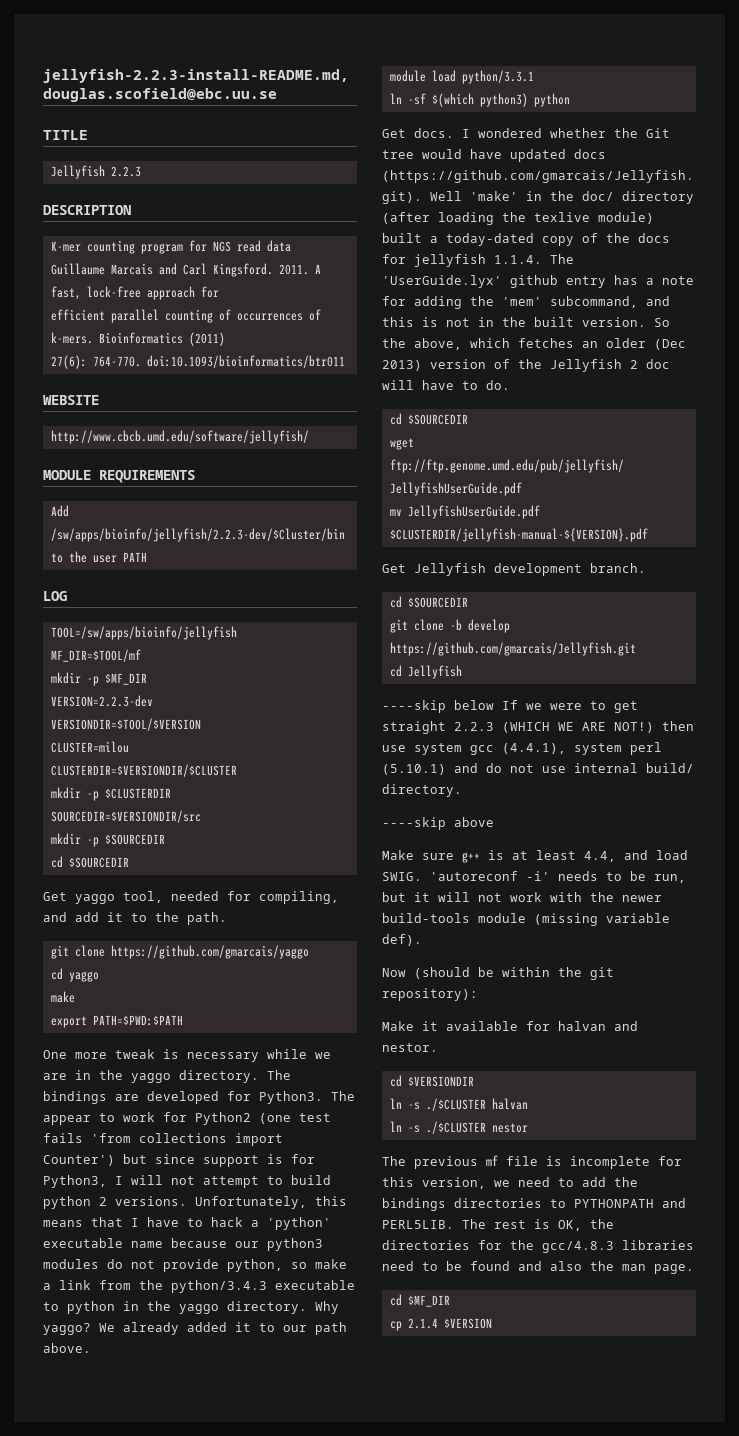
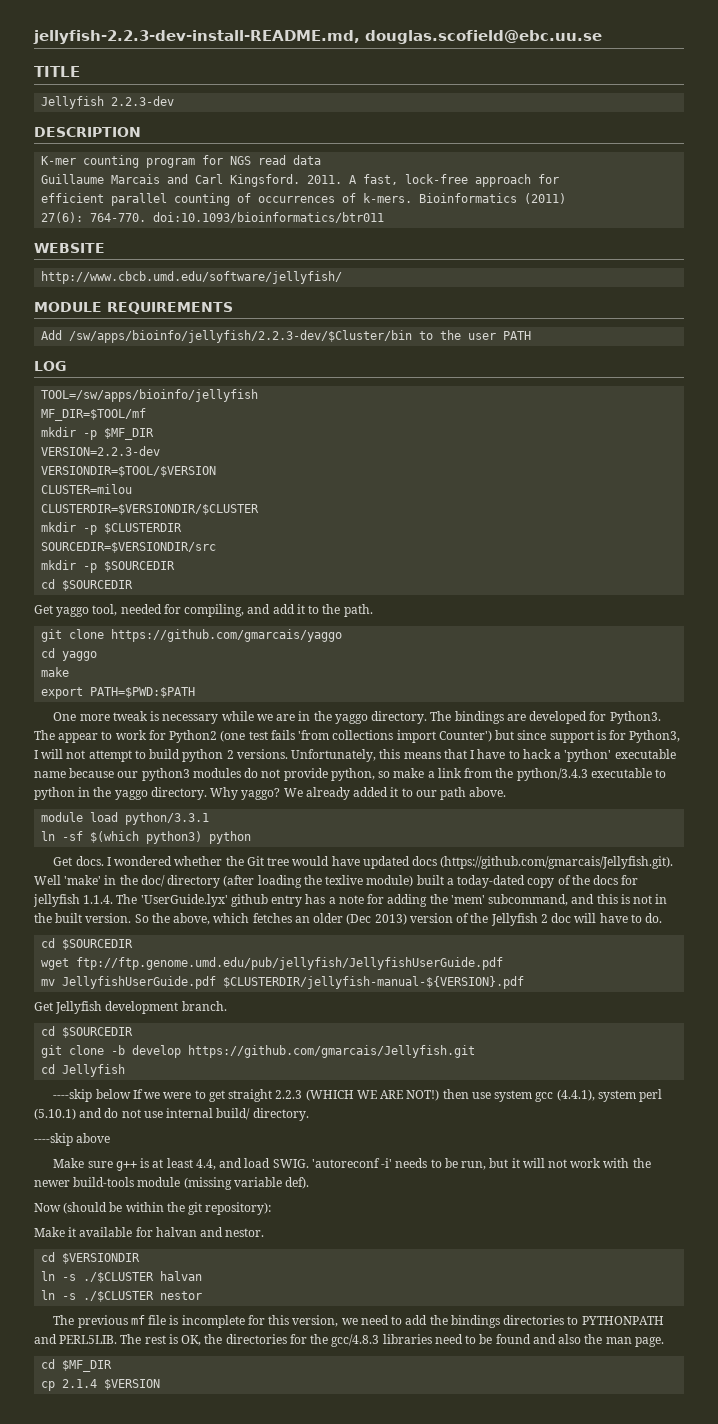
[43,69,349,83] jellyfish-2.2.3-install-README.md, -> [33,30,360,44] jellyfish-2.2.3-dev-install-README.md,
[110,166,141,177] 2.2.3 -> [111,96,175,106] 2.2.3-dev

